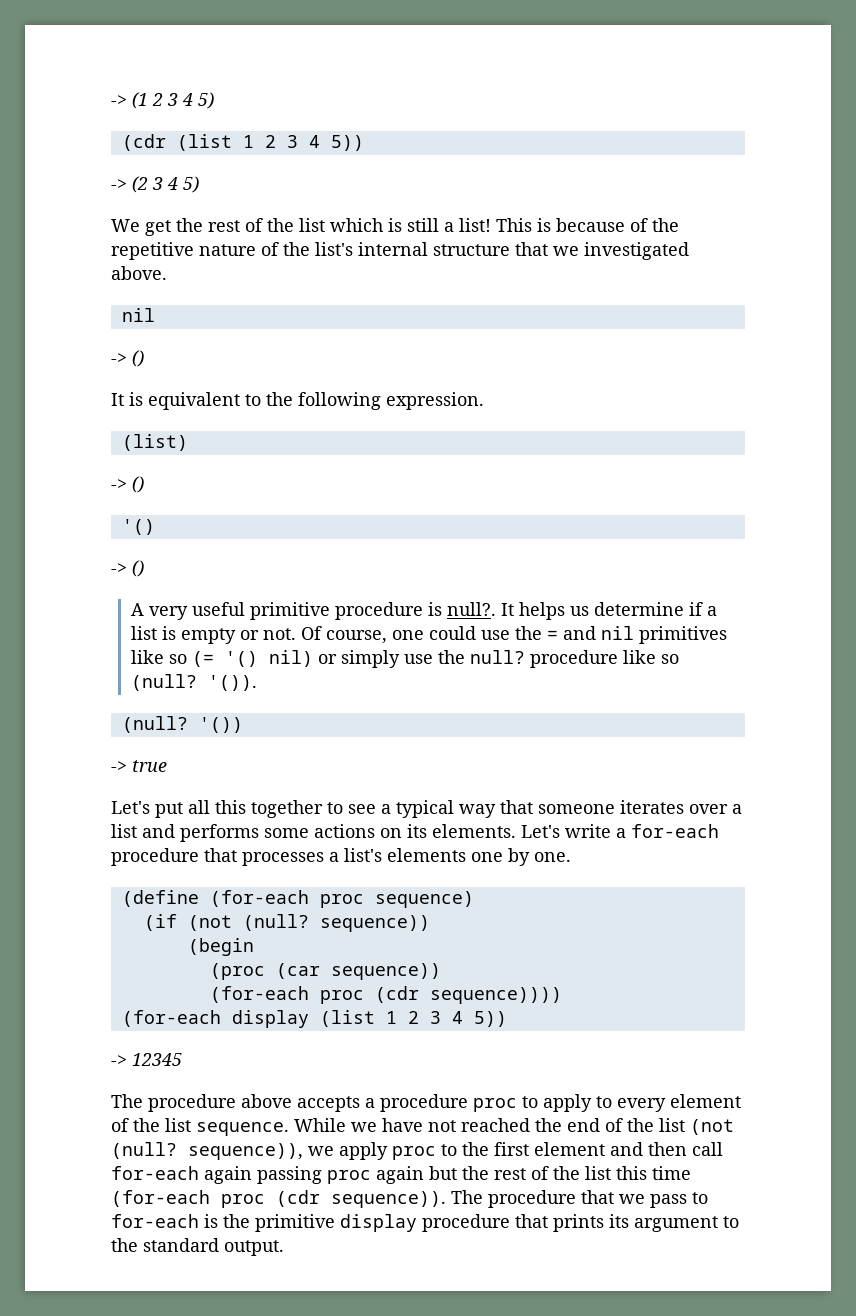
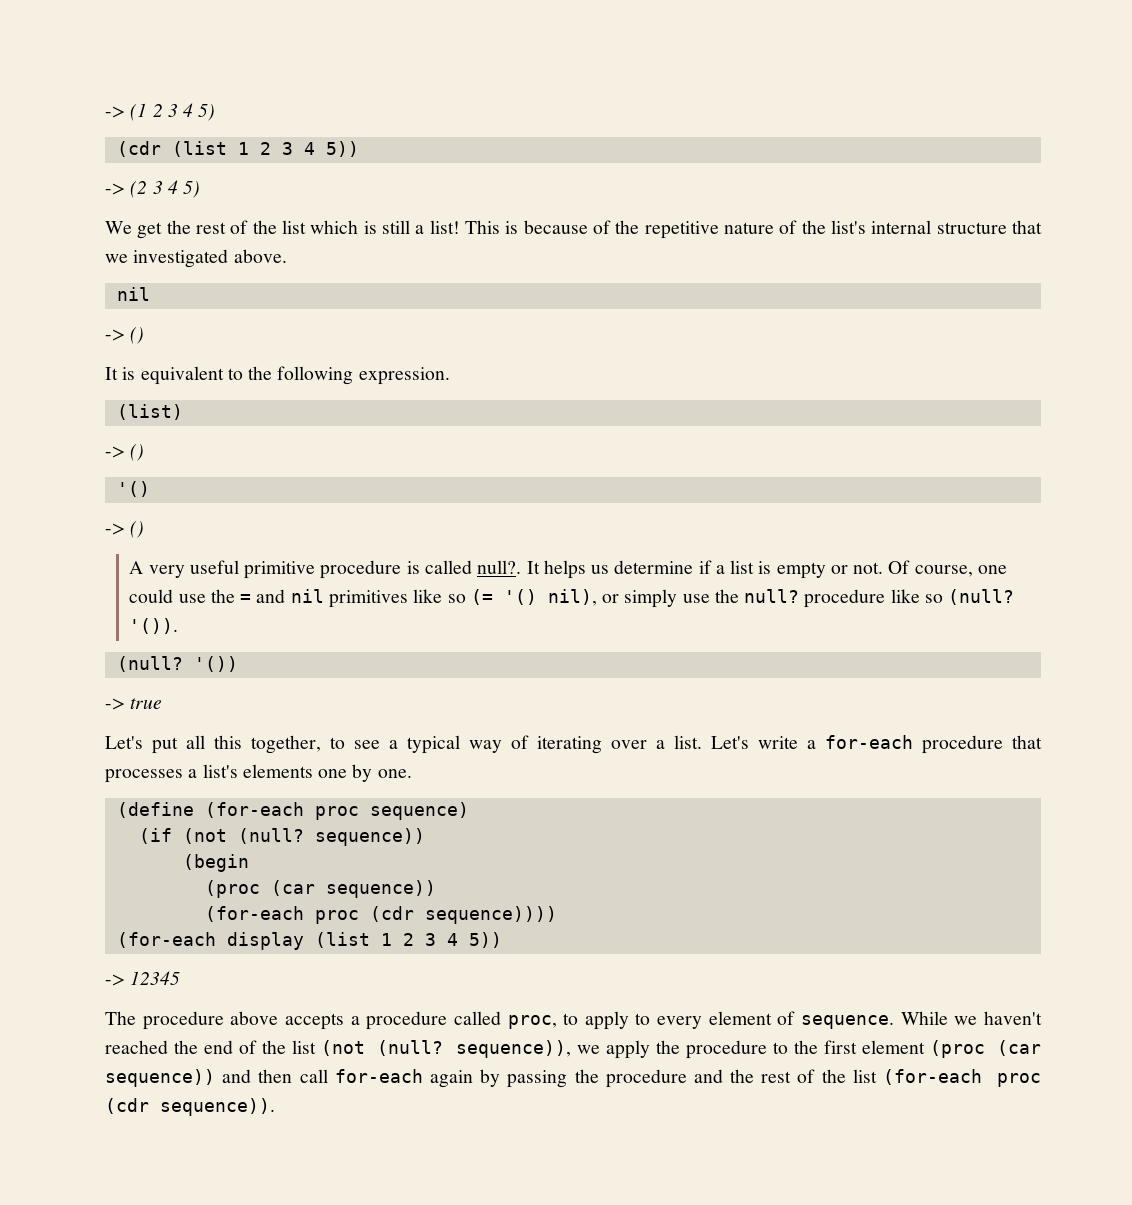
(442, 609) none -> [424,560,472,574] called
[268,650,313,667] nil) -> [547,589,597,606] nil),
[251,800,323,818] together -> [251,735,321,754] together,
[500,800,742,814] [111,824,516,842] that someone iterates over a list and performs some actions on its elements. -> [511,735,702,754] of iterating over a list.
[473,1098,517,1112] proc -> [453,1011,557,1029] called proc,
[133,1118,191,1132] the list -> (796, 1018) none
[382,1118,456,1132] have not -> [983,1011,1042,1025] haven't
[392,1146,436,1160] proc -> [655,1040,767,1059] the procedure
(605, 1149) none -> [929,1040,1041,1058] [105,1069,215,1087] (proc (car sequence))
[257,1166,691,1184] passing proc again but the rest of the list this time -> [480,1069,877,1088] by passing the procedure and the rest of the list
[451,1190,708,1208] [111,1214,739,1232] [111,1238,284,1256] The procedure that we pass to for-each is the primitive display procedure that prints its argument to the standard output. -> (275, 1107) none

